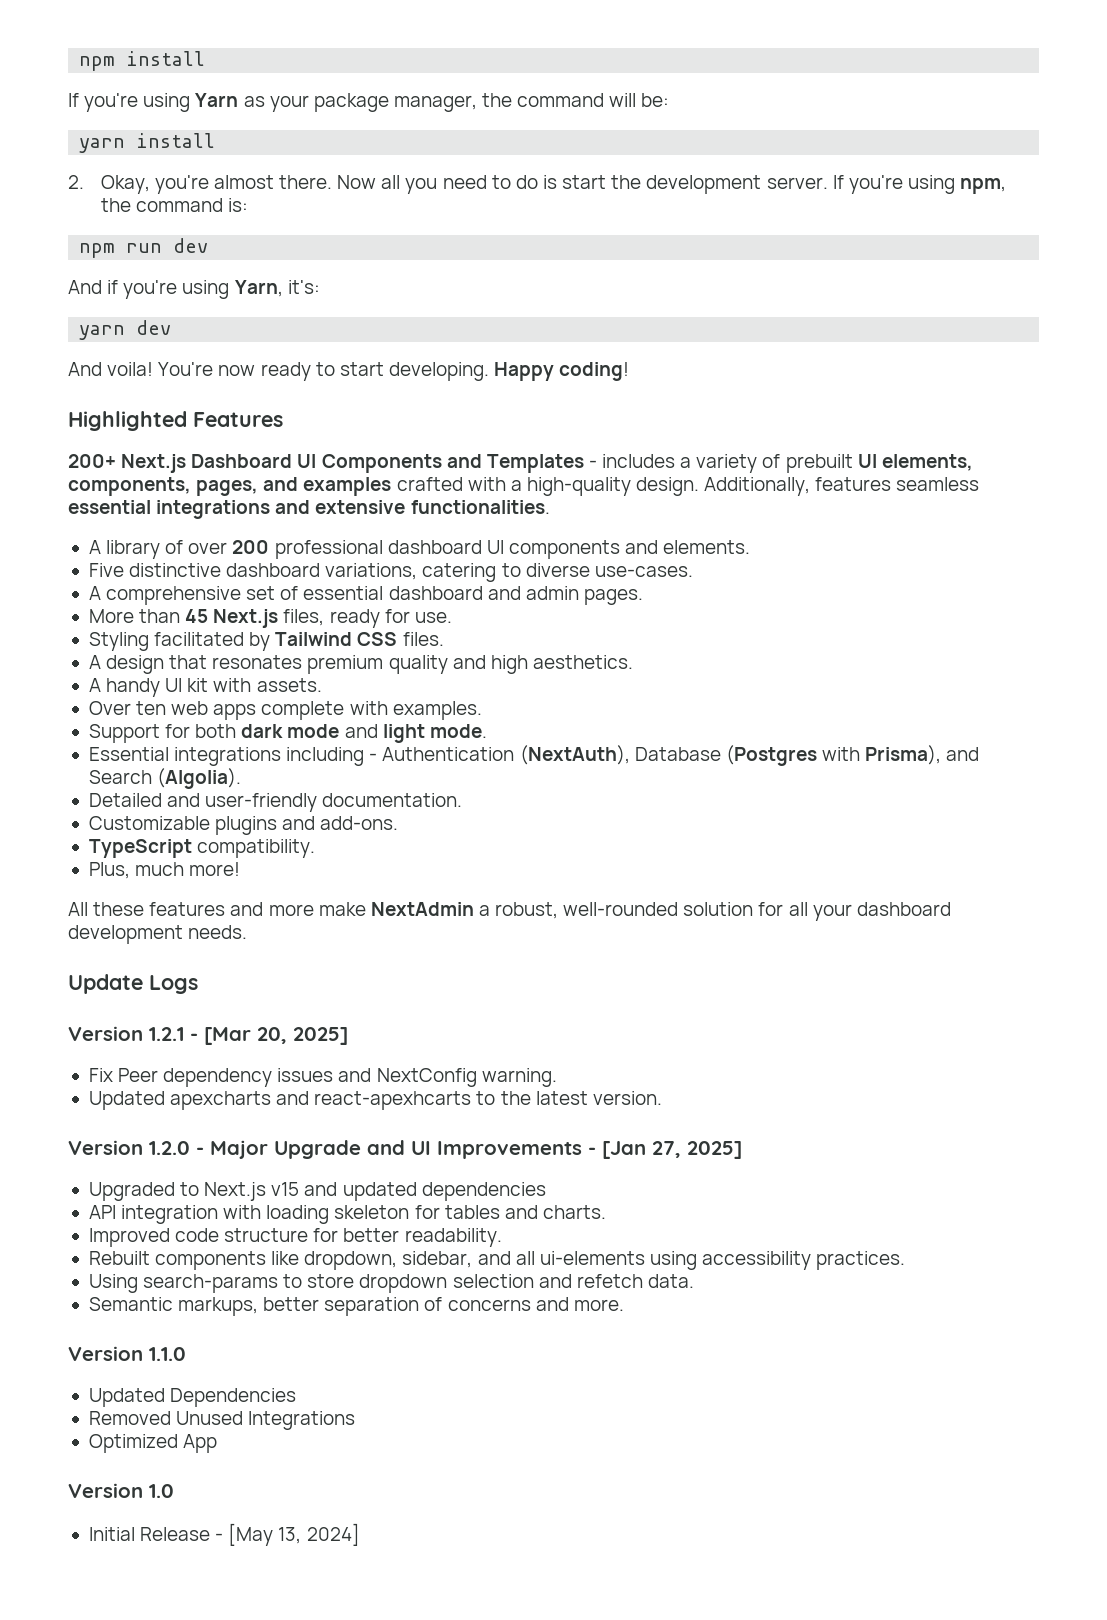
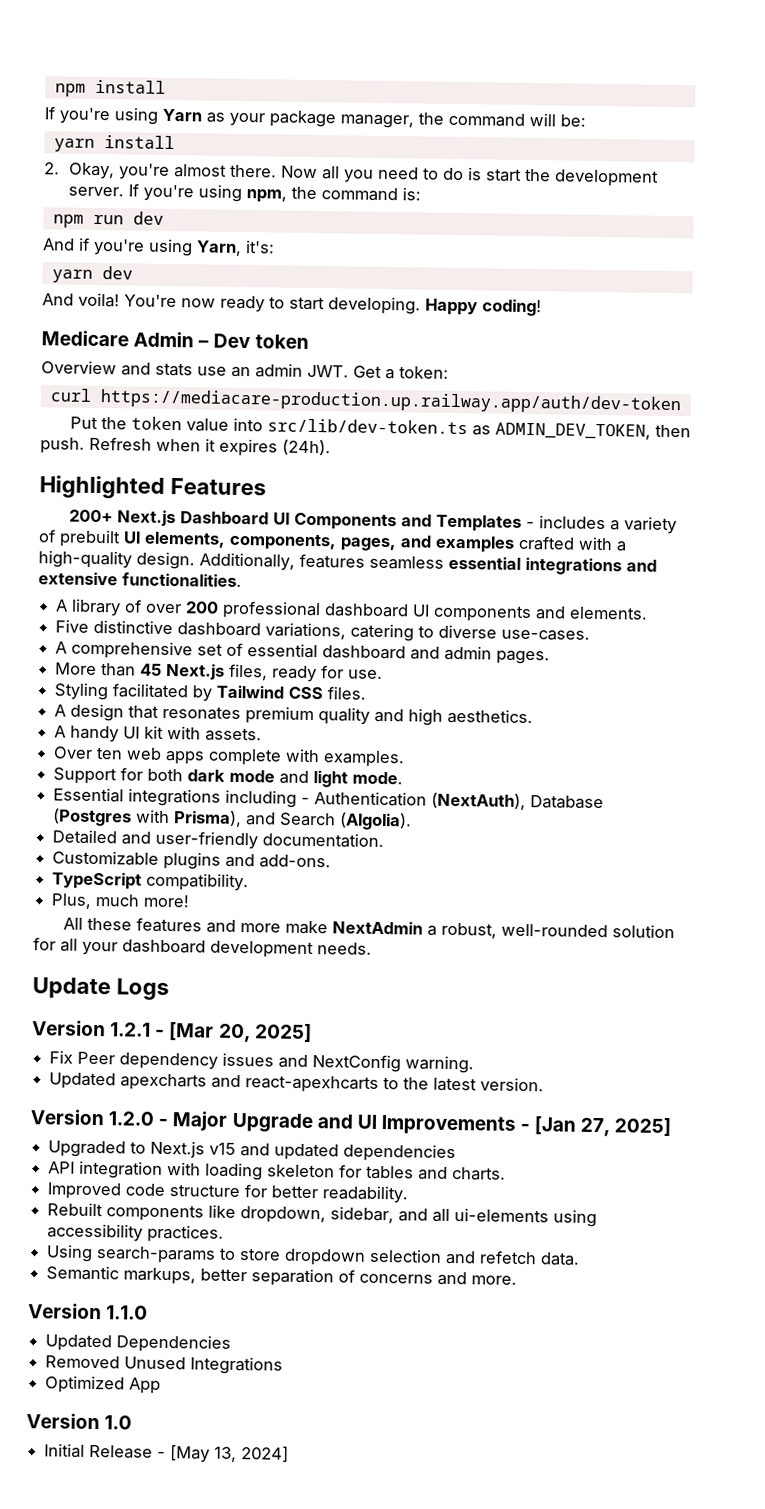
(630, 371) none -> [41,330,309,349] [41,360,449,380] [49,388,682,415] [69,416,691,440] [40,436,331,457] // Medicare Admin – Dev token // Overview and stats use an admin JWT. Get a token: // curl https://mediacare-production.up.railway.app/auth/dev-token // Put the token value into src/lib/dev-token.ts as ADMIN_DEV_TOKEN, then push. Refresh when it expires (24h).

